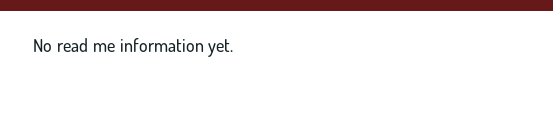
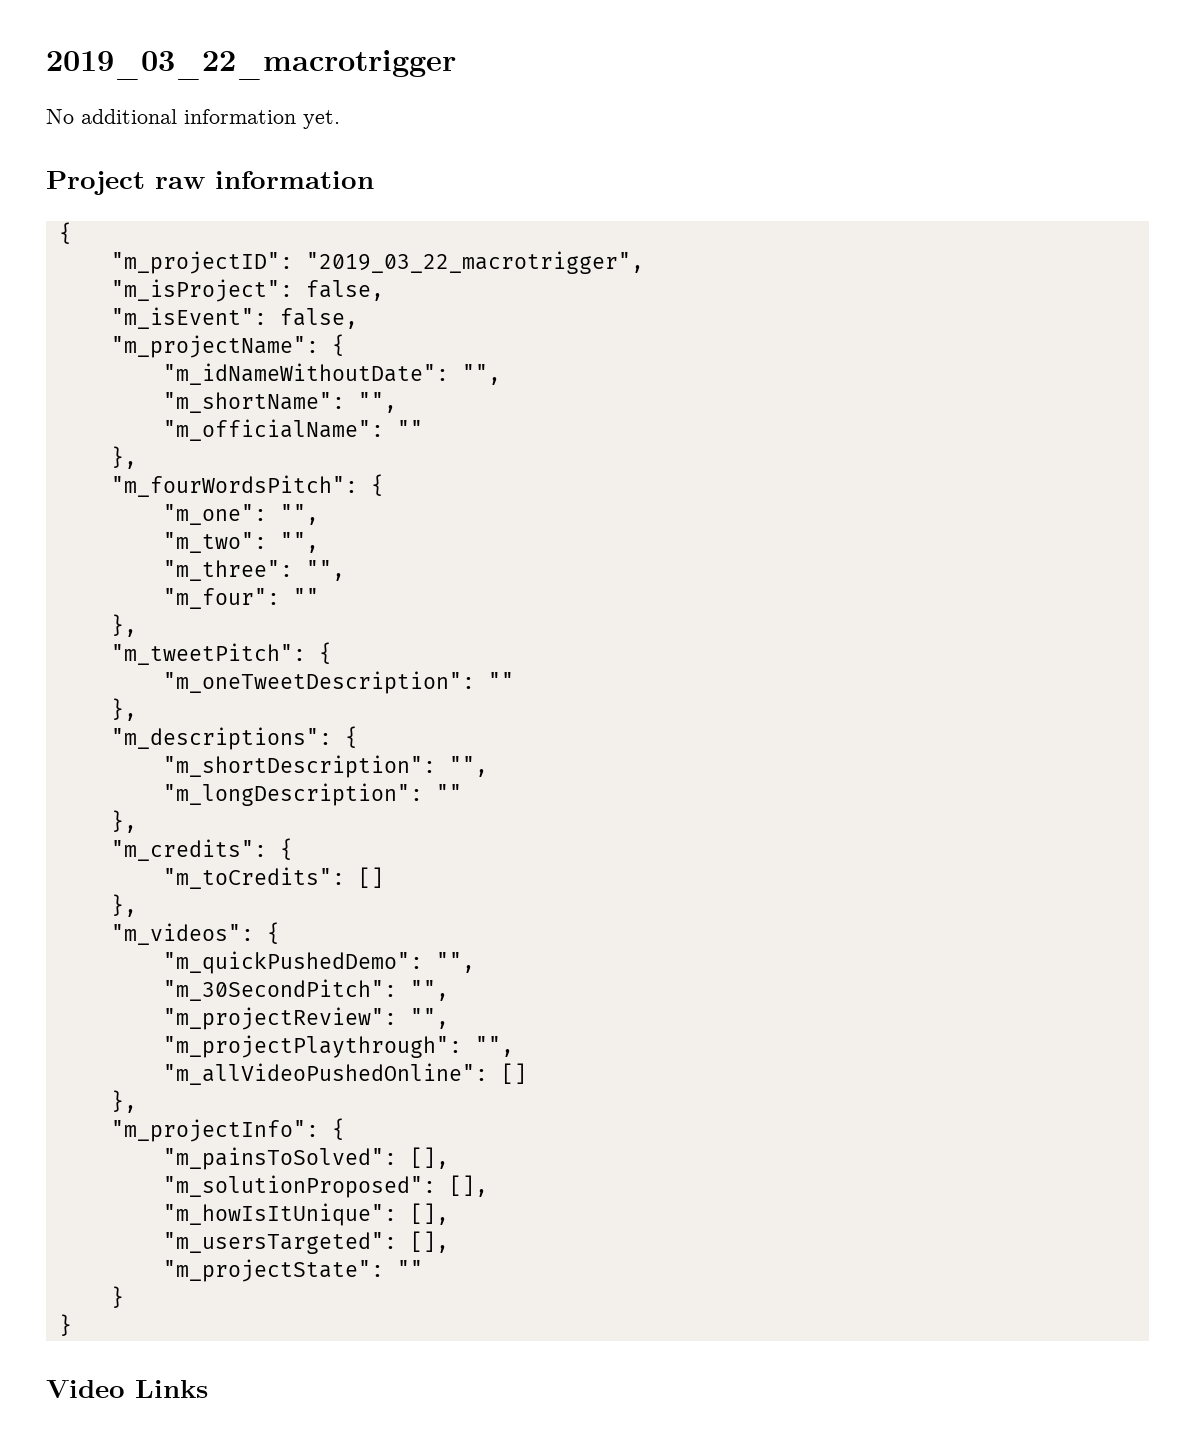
[33,38,115,52] No read me -> [46,50,456,80] [46,109,177,124] 2019_03_22_macrotrigger // No additional
(234, 48) none -> [46,171,374,195] [58,222,72,244] [110,251,644,274] [110,279,384,302] [110,307,358,329] [110,334,345,358] [162,363,501,385] [162,392,397,413] [162,419,423,441] [110,446,137,469] [110,474,384,497] [162,504,319,525] [162,532,319,553] [162,560,345,581] [162,588,319,609] [110,614,137,637] [110,642,332,665] [162,671,514,694] [110,698,137,721] [110,726,358,750] [162,755,488,778] [162,783,462,806] [110,810,137,833] [110,838,293,861] [162,867,384,889] [110,894,137,917] [110,922,280,945] [162,951,475,974] [162,979,449,1001] [162,1007,449,1030] [162,1035,514,1058] [162,1063,527,1085] [110,1090,137,1113] [110,1118,345,1142] [162,1147,449,1170] [162,1175,488,1198] [162,1203,449,1226] [162,1231,449,1254] [162,1259,423,1282] [110,1286,124,1308] [58,1314,72,1336] [46,1380,208,1398] // Project raw information // { // "m_projectID": "2019_03_22_macrotrigger", // "m_isProject": false, // "m_isEvent": false, // "m_projectName": { // "m_idNameWithoutDate": "", // "m_shortName": "", // "m_officialName": "" // }, // "m_fourWordsPitch": { // "m_one": "", // "m_two": "", // "m_three": "", // "m_four": "" // }, // "m_tweetPitch": { // "m_oneTweetDescription": "" // }, // "m_descriptions": { // "m_shortDescription": "", // "m_longDescription": "" // }, // "m_credits": { // "m_toCredits": [] // }, // "m_videos": { // "m_quickPushedDemo": "", // "m_30SecondPitch": "", // "m_projectReview": "", // "m_projectPlaythrough": "", // "m_allVideoPushedOnline": [] // }, // "m_projectInfo": { // "m_painsToSolved": [], // "m_solutionProposed": [], // "m_howIsItUnique": [], // "m_usersTargeted": [], // "m_projectState": "" // } // } // Video Links

